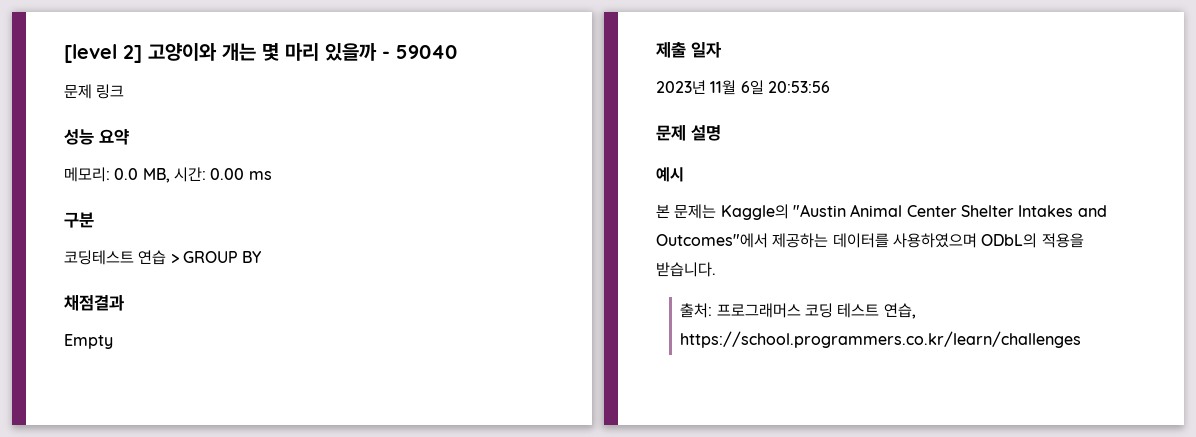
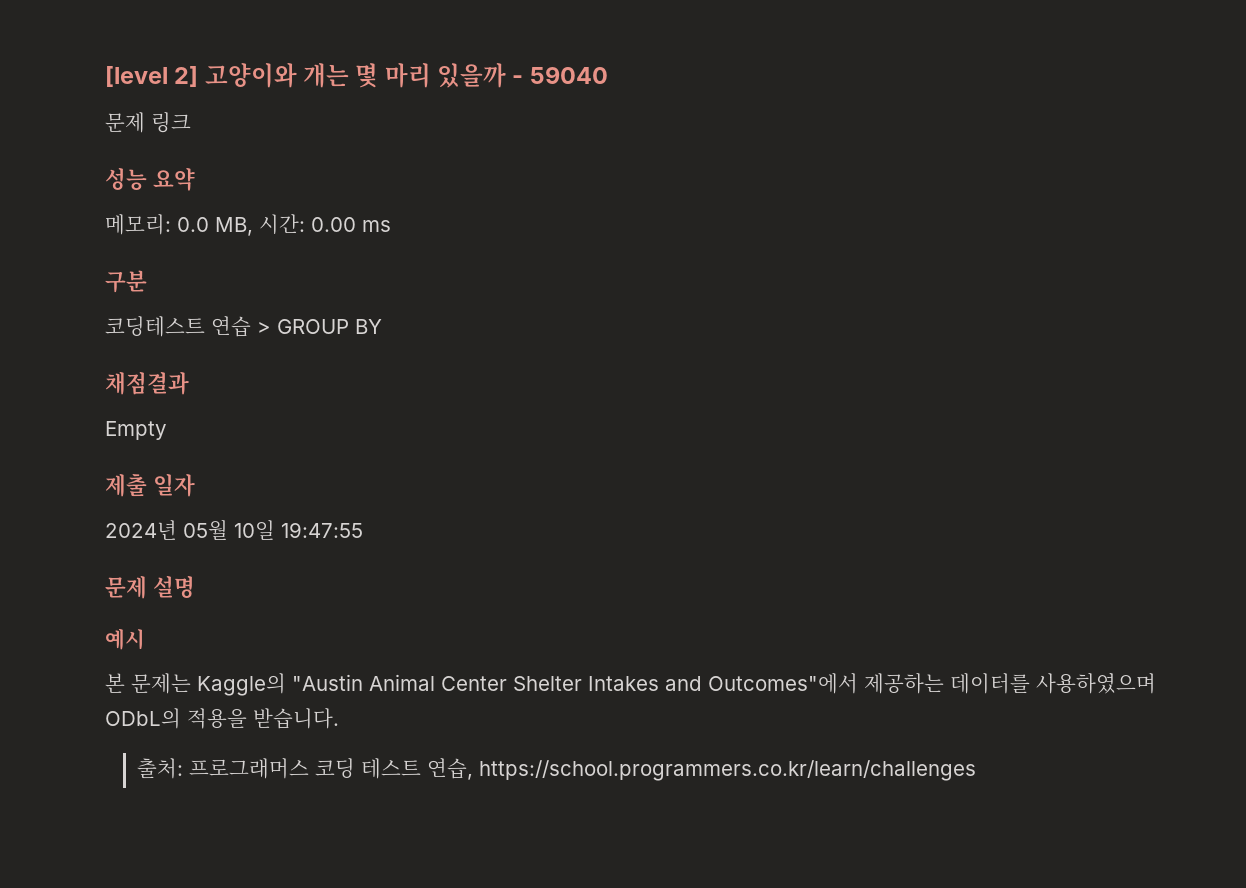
[656,80,830,95] 2023년 11월 6일 20:53:56 -> [105,519,363,540] 2024년 05월 10일 19:47:55

